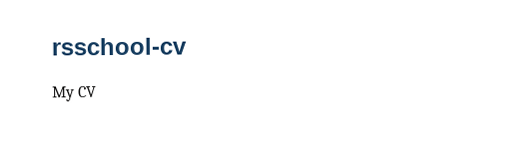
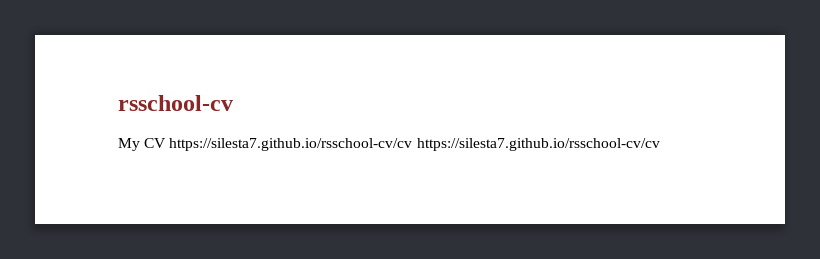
(98, 92) none -> [169,138,660,151] https://silesta7.github.io/rsschool-cv/cv https://silesta7.github.io/rsschool-cv/cv

